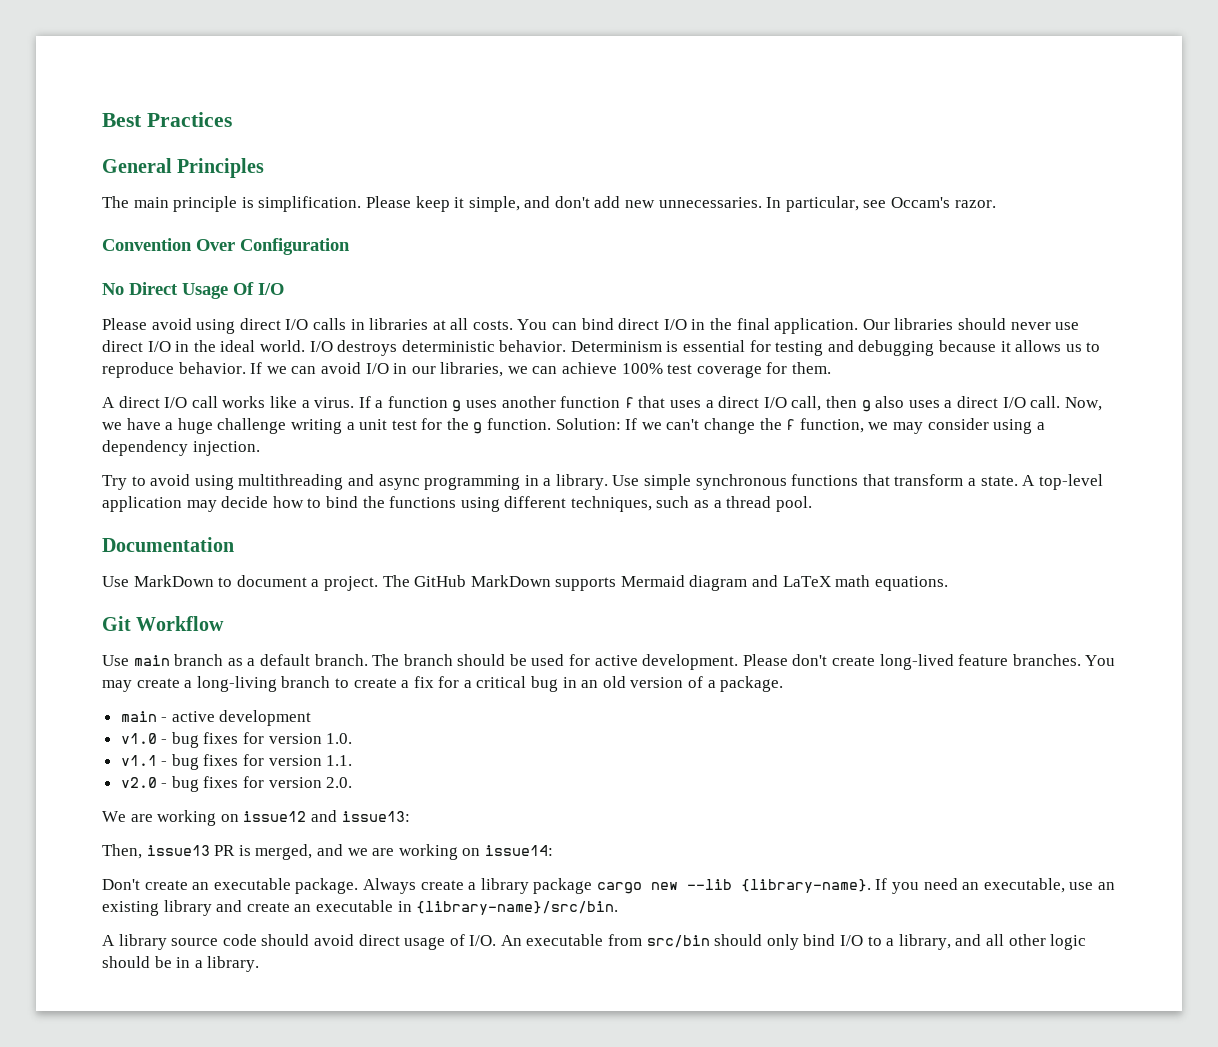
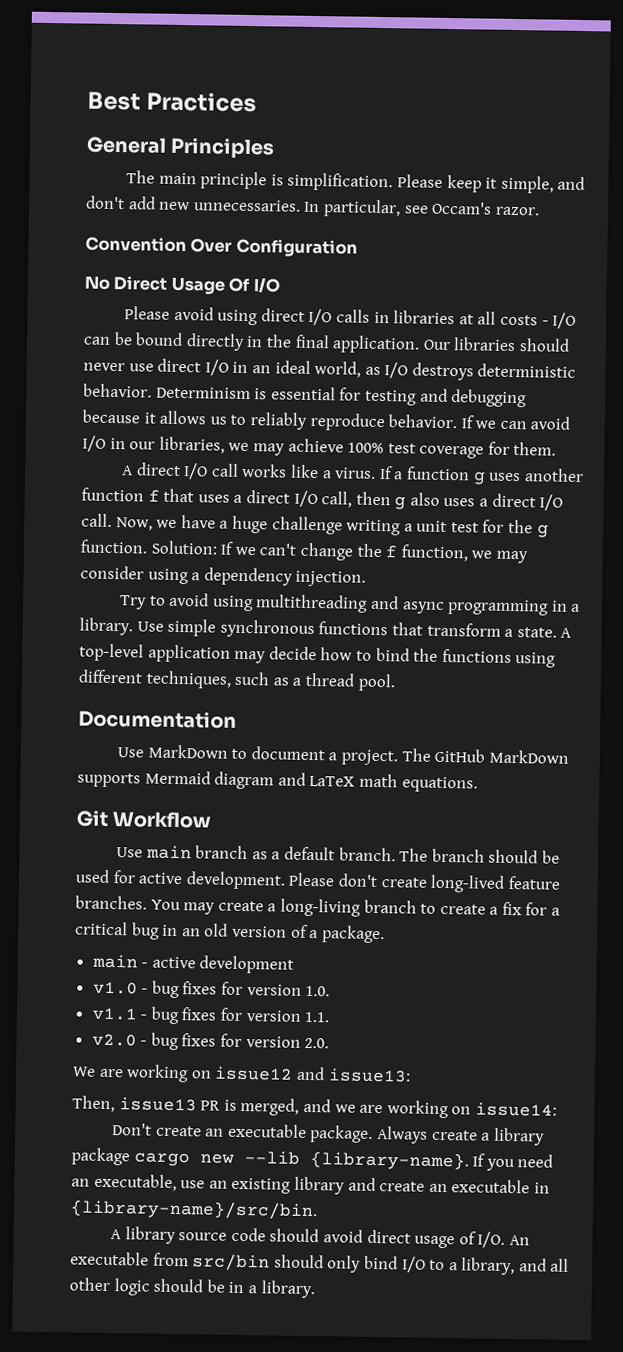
[472,318,687,330] costs. You can bind direct I/O -> [499,312,577,329] [83,331,245,351] costs - I/O can be bound directly
[193,340,305,352] the ideal world. -> [251,360,381,378] an ideal world, as
(1101, 347) none -> [249,412,307,430] reliably
[532,366,558,374] can -> [252,443,285,456] may

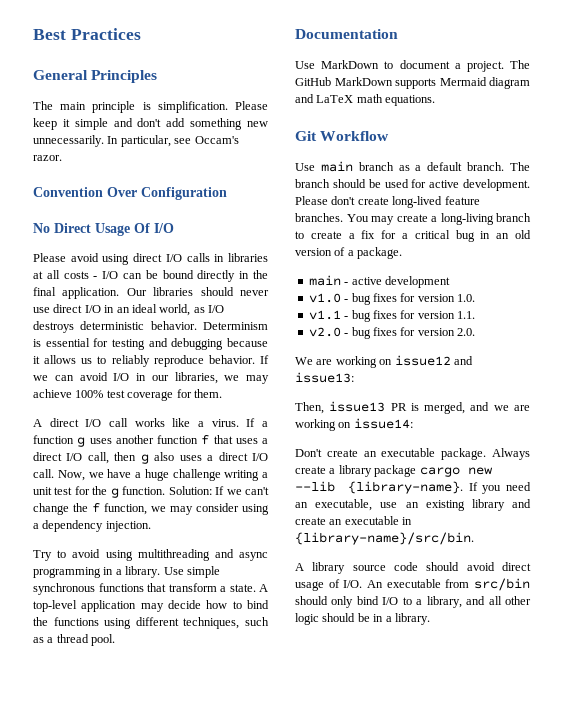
[500,175,554,194] simple, -> [74,118,108,130] simple
[158,199,301,212] new unnecessaries. -> [190,118,268,130] [33,135,104,147] something new unnecessarily.

